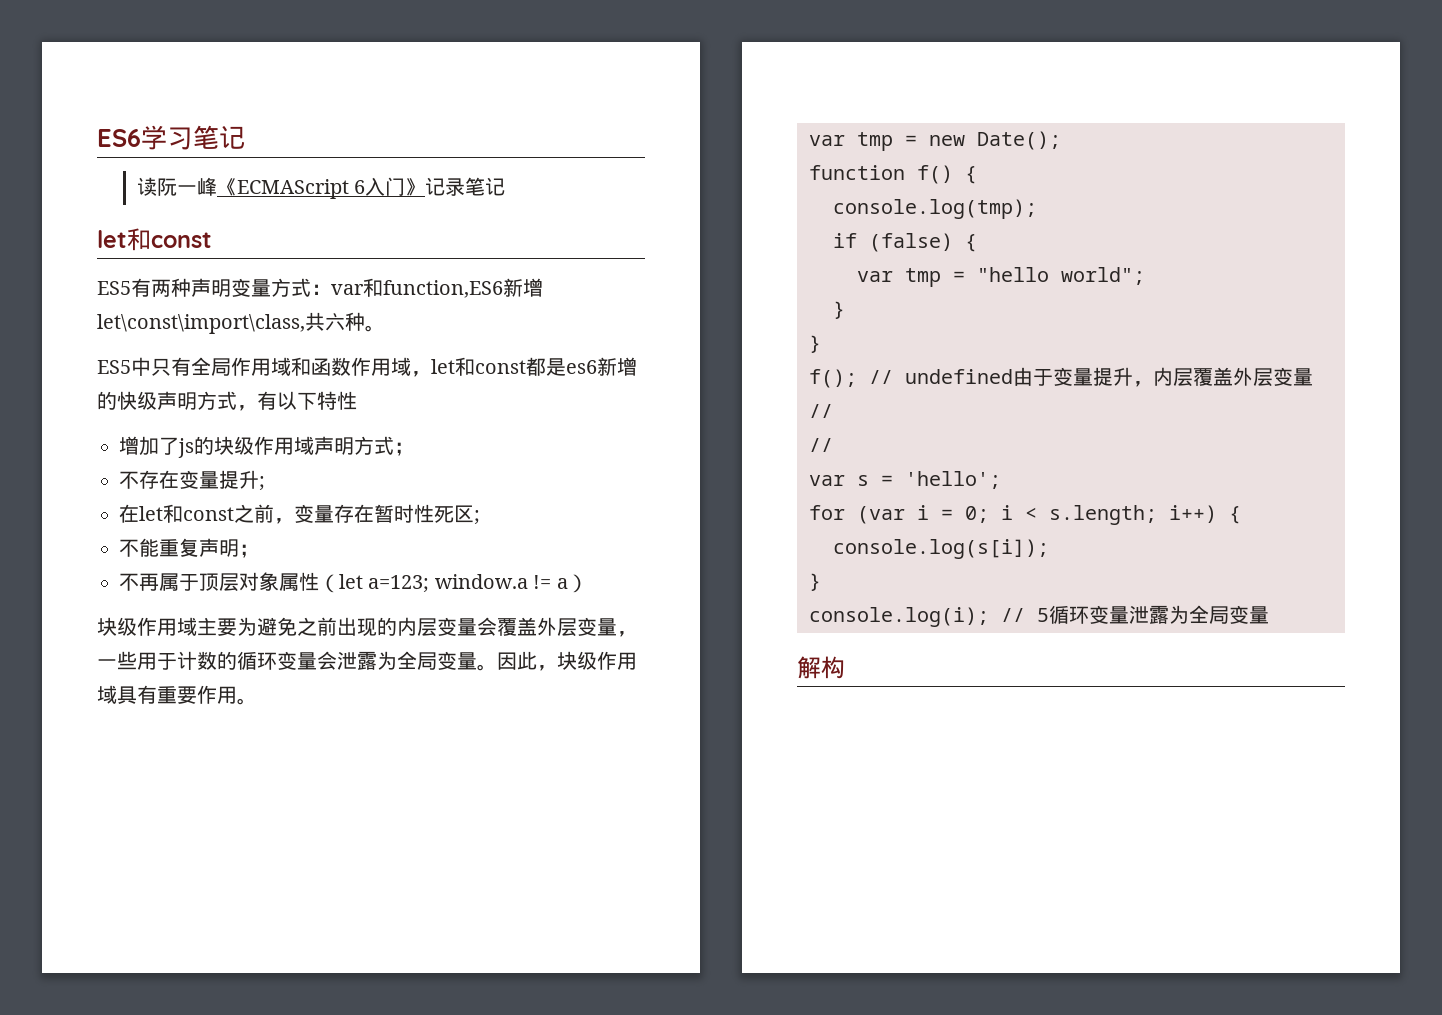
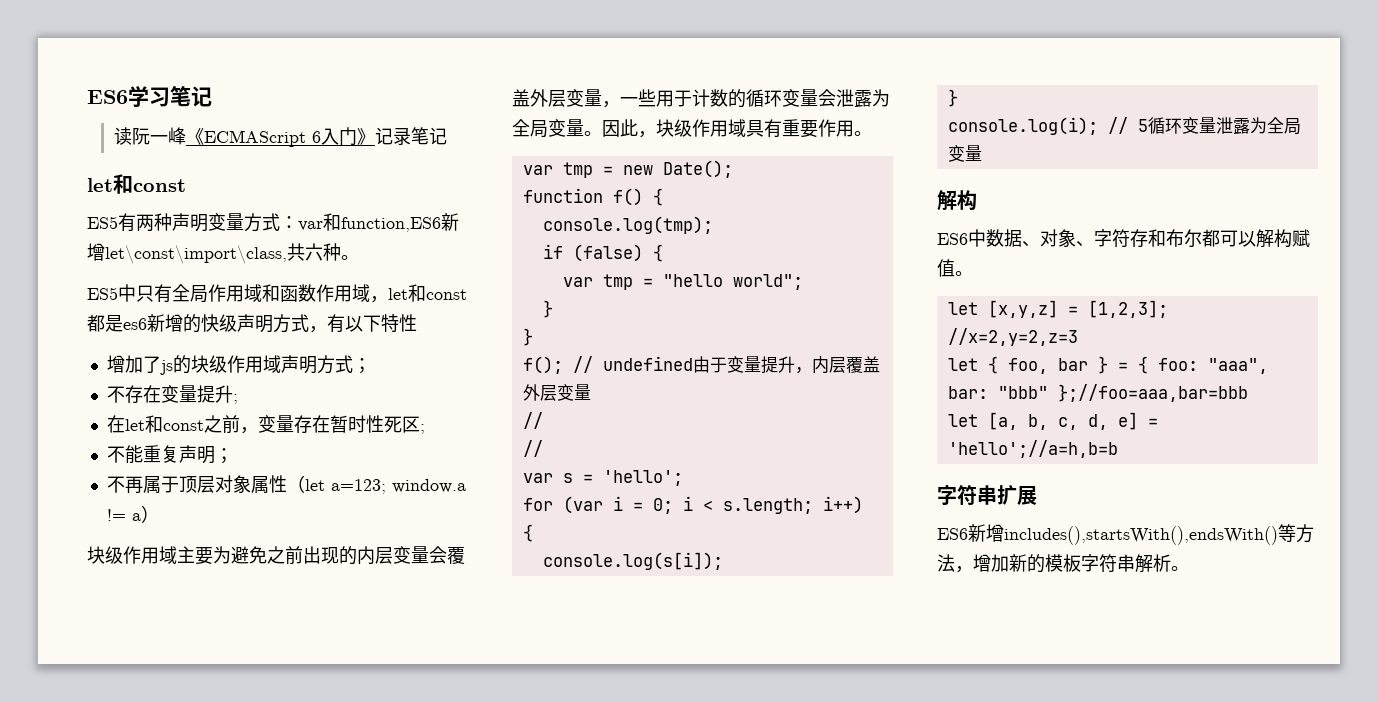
(845, 667) none -> [937,229,1310,248] [937,259,973,277] [947,300,1168,318] [947,328,1078,346] [947,356,1268,374] [947,384,1248,402] [947,412,1158,430] [947,440,1118,458] [937,485,1037,505] [937,524,1314,545] [937,554,1189,573] // ES6中数据、对象、字符存和布尔都可以解构赋值。 // let [x,y,z] = [1,2,3]; //x=2,y=2,z=3 // let { foo, bar } = { foo: "aaa", bar: "bbb" };//foo=aaa,bar=bbb // let [a, b, c, d, e] = 'hello';//a=h,b=b // 字符串扩展 // ES6新增includes(),startsWith(),endsWith()等方法，增加新的模板字符串解析。

